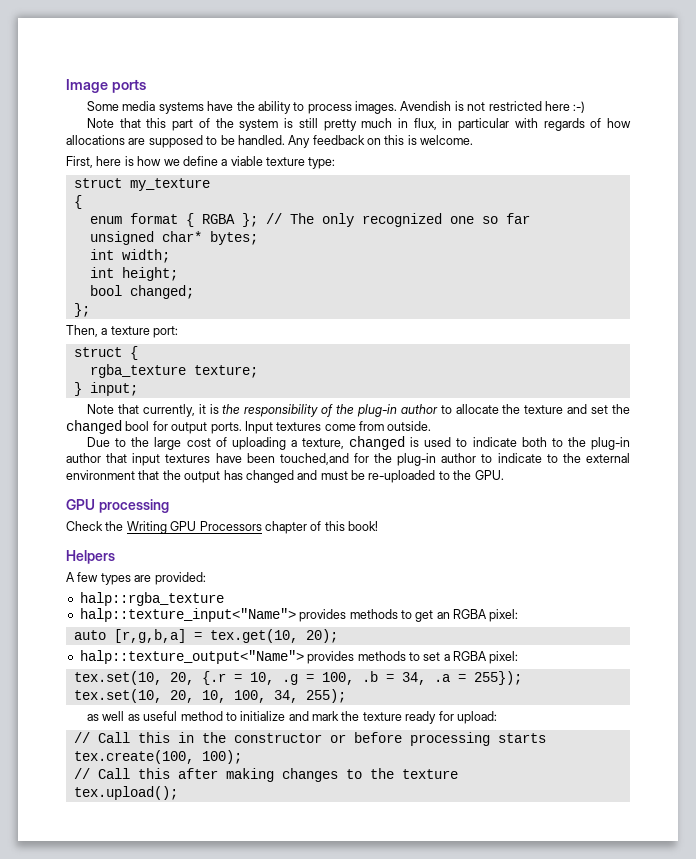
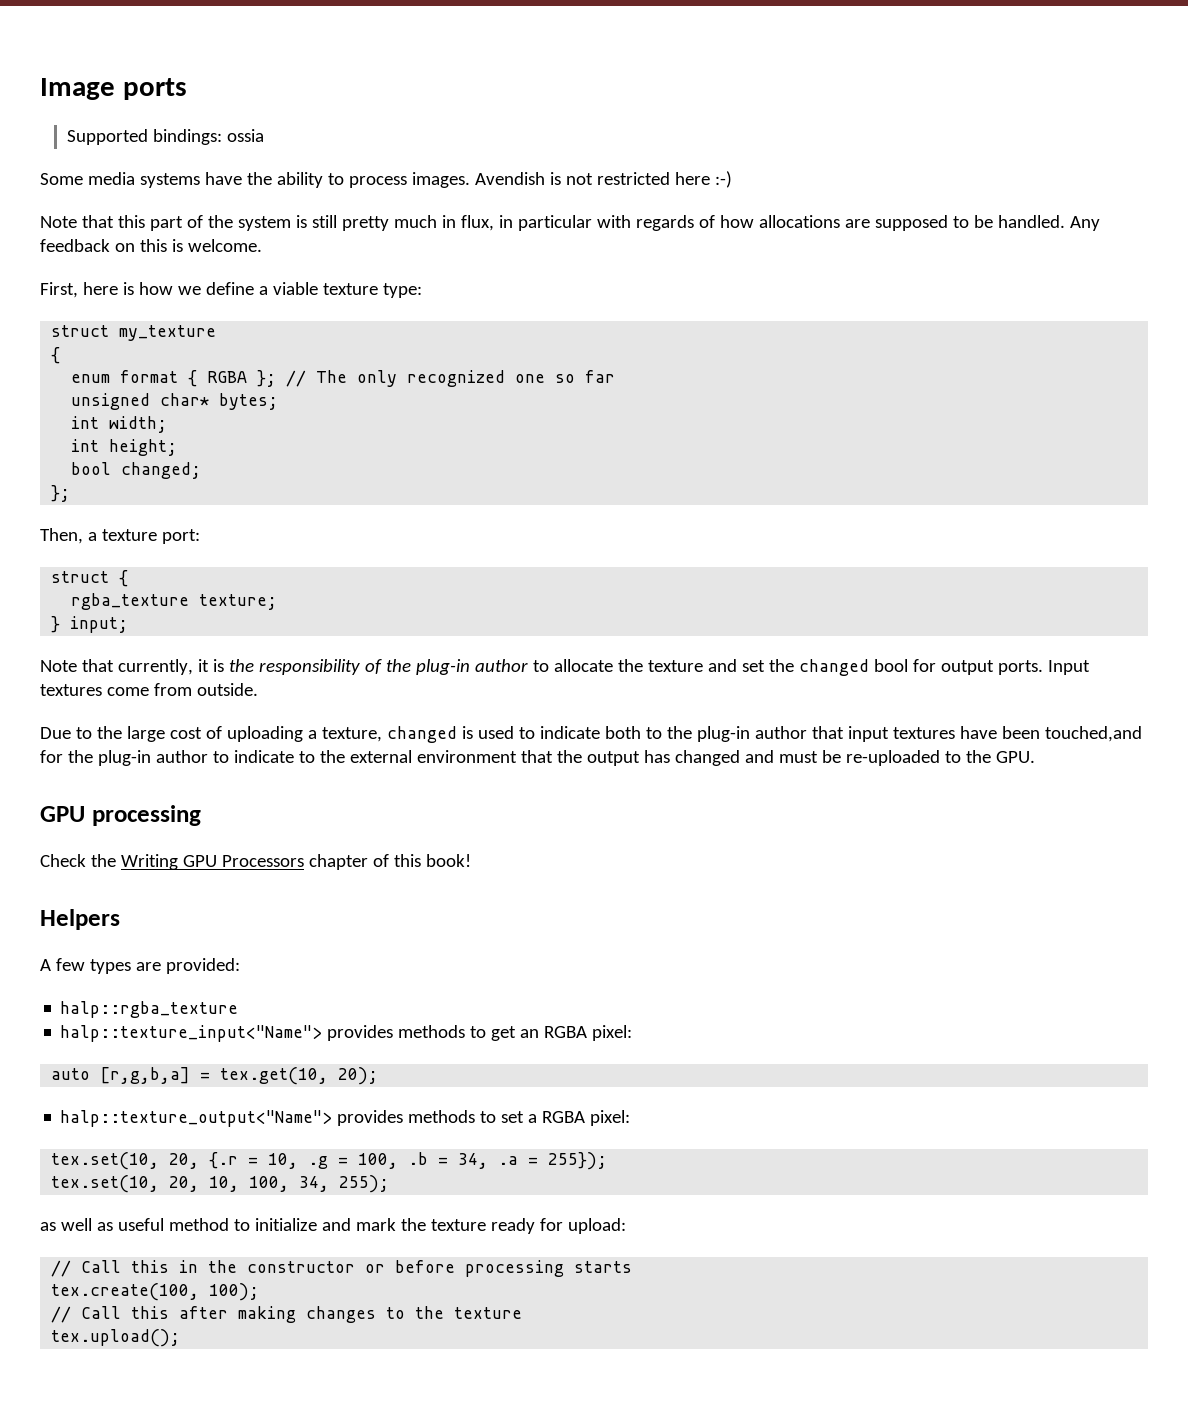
(146, 86) none -> [67,129,265,145] // Supported bindings: ossia

